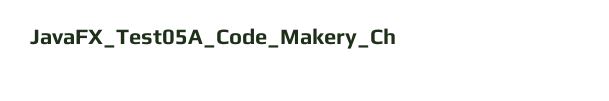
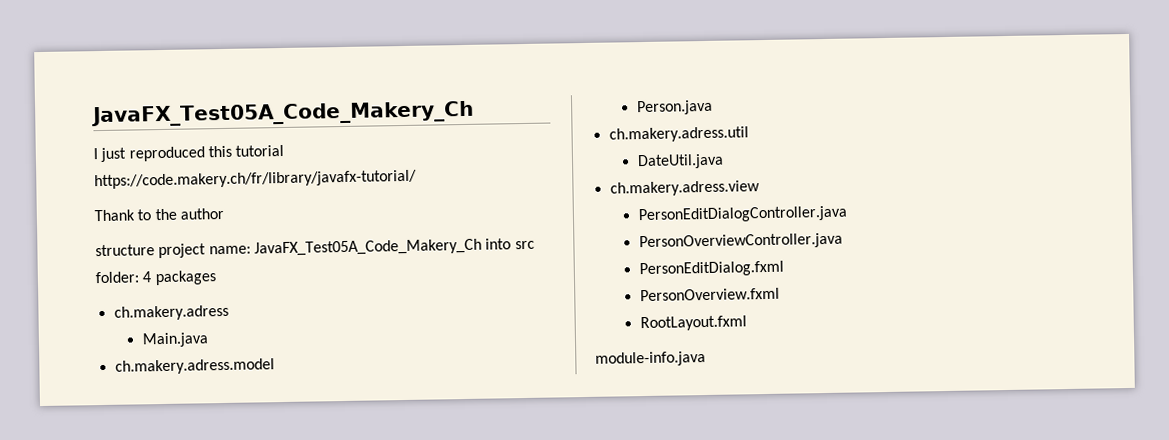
[30,28,396,49] JavaFX_Test05A_Code_Makery_Ch -> [91,100,474,128] [93,144,285,163] [94,169,417,190] [94,207,224,222] [95,238,535,259] [95,270,217,286] [113,304,229,321] [141,332,209,348] [114,358,275,375] [636,99,713,116] [608,126,749,143] [636,153,724,170] [609,180,760,197] [637,205,848,224] [638,232,843,251] [638,260,784,278] [639,287,780,302] [639,315,747,332] [595,351,706,367] JavaFX_Test05A_Code_Makery_Ch // I just reproduced this tutorial https://code.makery.ch/fr/library/javafx-tutorial/ // Thank to the author // structure project name: JavaFX_Test05A_Code_Makery_Ch into src folder: 4 packages // ch.makery.adress // Main.java // ch.makery.adress.model // Person.java // ch.makery.adress.util // DateUtil.java // ch.makery.adress.view // PersonEditDialogController.java // PersonOverviewController.java // PersonEditDialog.fxml // PersonOverview.fxml // RootLayout.fxml // module-info.java

